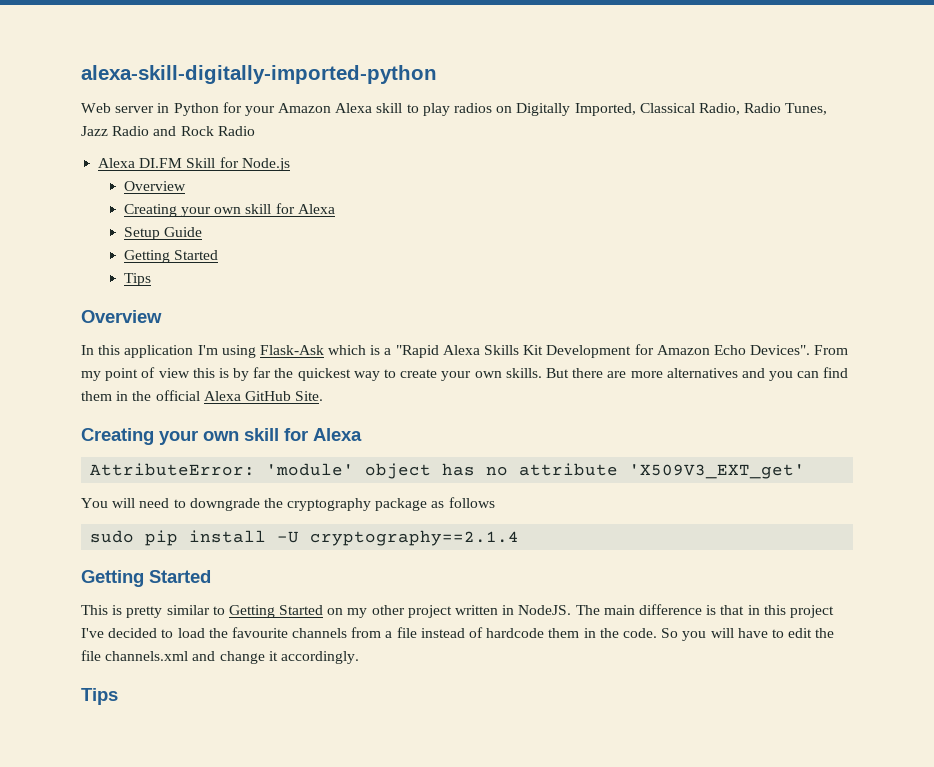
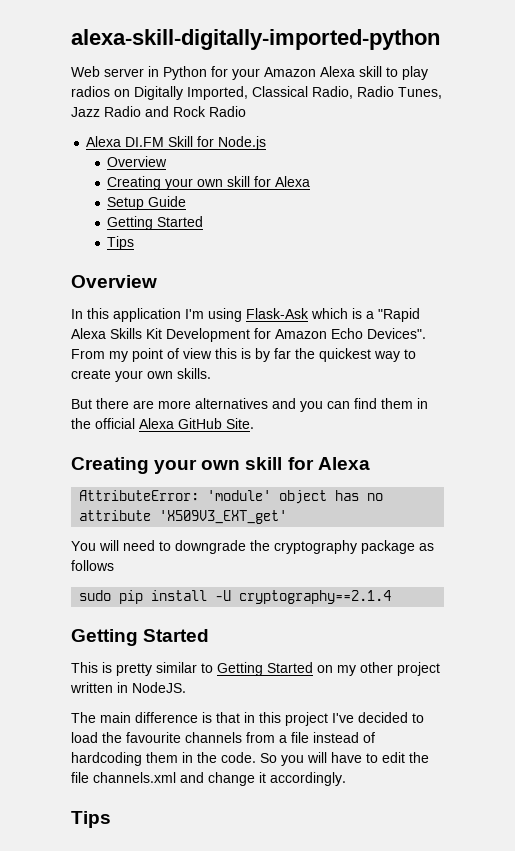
(542, 373) none -> (211, 373) //
(572, 610) none -> (186, 687) //
[486,628,545,638] hardcode -> [71,752,142,766] hardcoding

